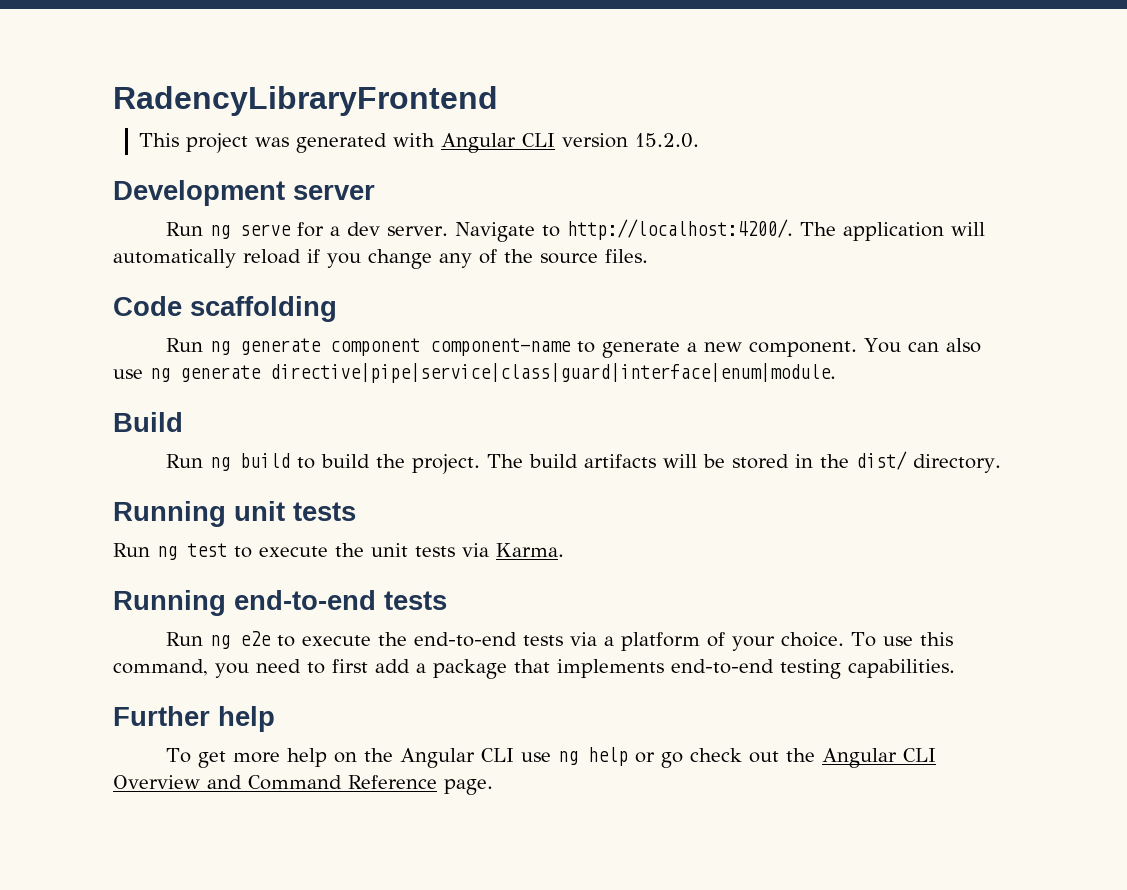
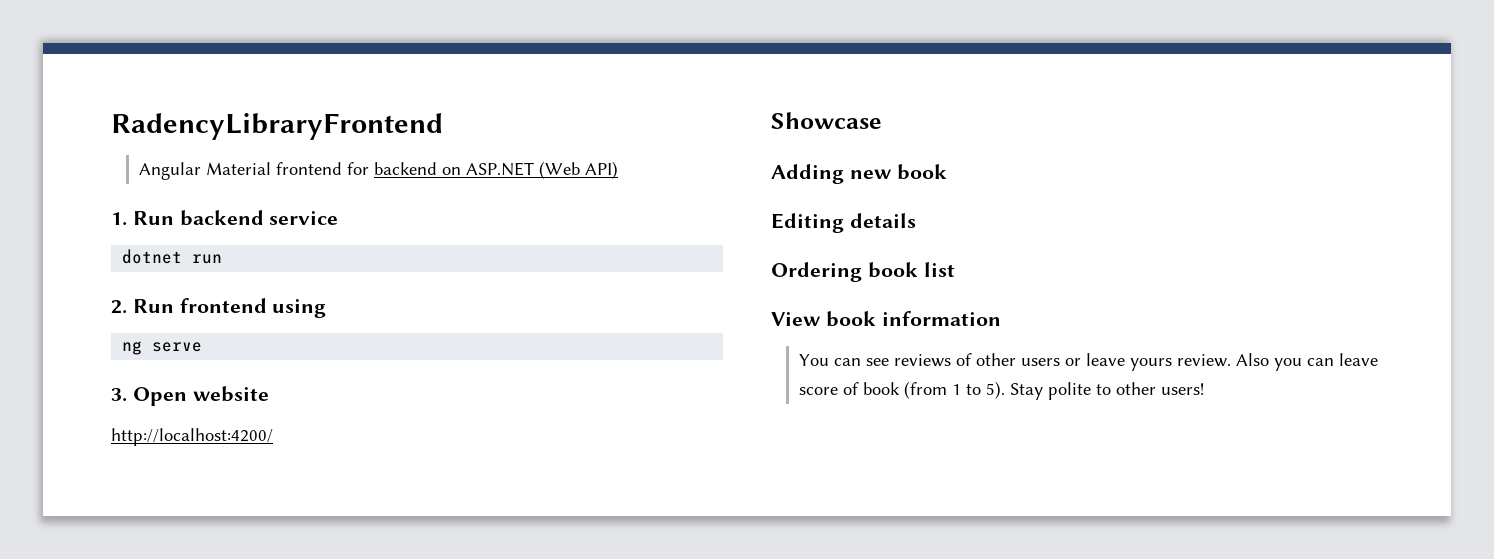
[138,133,699,153] [113,180,375,206] [166,219,986,242] [113,249,648,269] [113,296,337,322] [166,338,982,358] [113,363,836,383] [113,412,183,432] [166,451,1002,474] [113,501,356,527] [113,543,564,560] [113,590,447,616] [166,631,954,651] [113,659,955,679] [113,706,275,732] [166,747,937,768] [113,775,493,795] This project was generated with Angular CLI version 15.2.0. // Development server // Run ng serve for a dev server. Navigate to http://localhost:4200/. The application will automatically reload if you change any of the source files. // Code scaffolding // Run ng generate component component-name to generate a new component. You can also use ng generate directive|pipe|service|class|guard|interface|enum|module. // Build // Run ng build to build the project. The build artifacts will be stored in the dist/ directory. // Running unit tests // Run ng test to execute the unit tests via Karma. // Running end-to-end tests // Run ng e2e to execute the end-to-end tests via a platform of your choice. To use this command, you need to first add a package that implements end-to-end testing capabilities. // Further help // To get more help on the Angular CLI use ng help or go check out the Angular CLI Overview and Command Reference page. -> [139,161,619,180] [111,210,339,226] [122,249,223,264] [111,298,327,318] [122,341,203,355] [111,386,269,406] [111,428,273,446] [771,112,882,129] [771,164,947,184] [771,213,916,233] [771,262,955,282] [771,311,1001,327] [799,353,1379,371] [799,381,1205,400] Angular Material frontend for backend on ASP.NET (Web API) // 1. Run backend service // dotnet run // 2. Run frontend using // ng serve // 3. Open website // http://localhost:4200/ // Showcase // Adding new book // Editing details // Ordering book list // View book information // You can see reviews of other users or leave yours review. Also you can leave score of book (from 1 to 5). Stay polite to other users!

